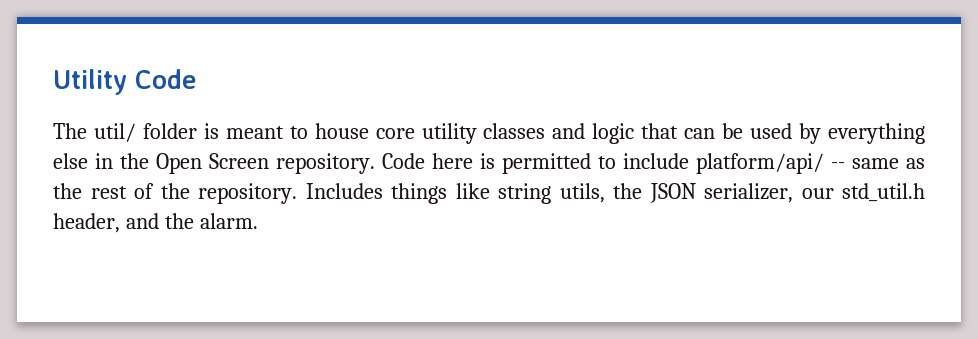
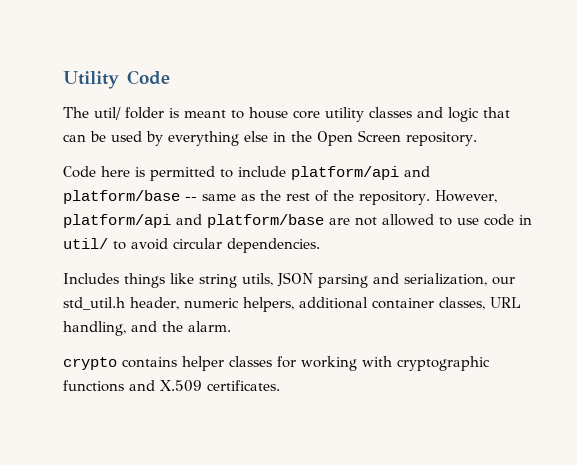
(375, 163) none -> (477, 139) //
[696,153,824,174] platform/api/ -> [291,166,430,180] [63,190,180,204] platform/api and platform/base
(297, 193) none -> [434,190,497,203] [63,214,532,228] [63,238,320,253] However, platform/api and platform/base are not allowed to use code in util/ to avoid circular dependencies. //
[613,183,925,203] [53,213,258,233] the JSON serializer, our std_util.h header, and the alarm. -> [277,272,515,288] [63,297,521,312] [63,321,231,336] [63,356,490,371] [63,380,280,392] JSON parsing and serialization, our std_util.h header, numeric helpers, additional container classes, URL handling, and the alarm. // crypto contains helper classes for working with cryptographic functions and X.509 certificates.

